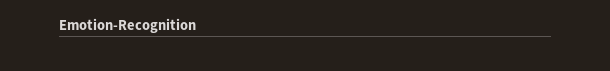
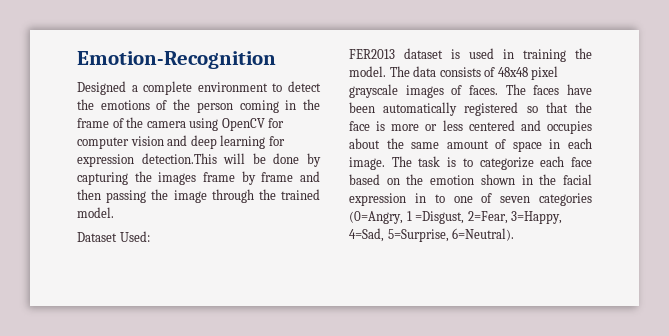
(196, 25) none -> [77,81,321,95] [77,99,321,113] [77,117,285,131] [77,135,285,149] [77,153,321,167] [77,171,320,185] [77,189,320,203] [77,207,114,218] [77,231,150,242] [349,48,592,62] [349,66,559,80] [349,84,592,98] [349,102,592,116] [349,120,592,134] [349,138,592,152] [349,156,592,170] [349,174,592,185] [349,193,592,206] [349,211,563,224] [349,228,515,242] // Designed a complete environment to detect the emotions of the person coming in the frame of the camera using OpenCV for computer vision and deep learning for expression detection.This will be done by capturing the images frame by frame and then passing the image through the trained model. // Dataset Used: // FER2013 dataset is used in training the model. The data consists of 48x48 pixel grayscale images of faces. The faces have been automatically registered so that the face is more or less centered and occupies about the same amount of space in each image. The task is to categorize each face based on the emotion shown in the facial expression in to one of seven categories (0=Angry, 1 =Disgust, 2=Fear, 3=Happy, 4=Sad, 5=Surprise, 6=Neutral).

